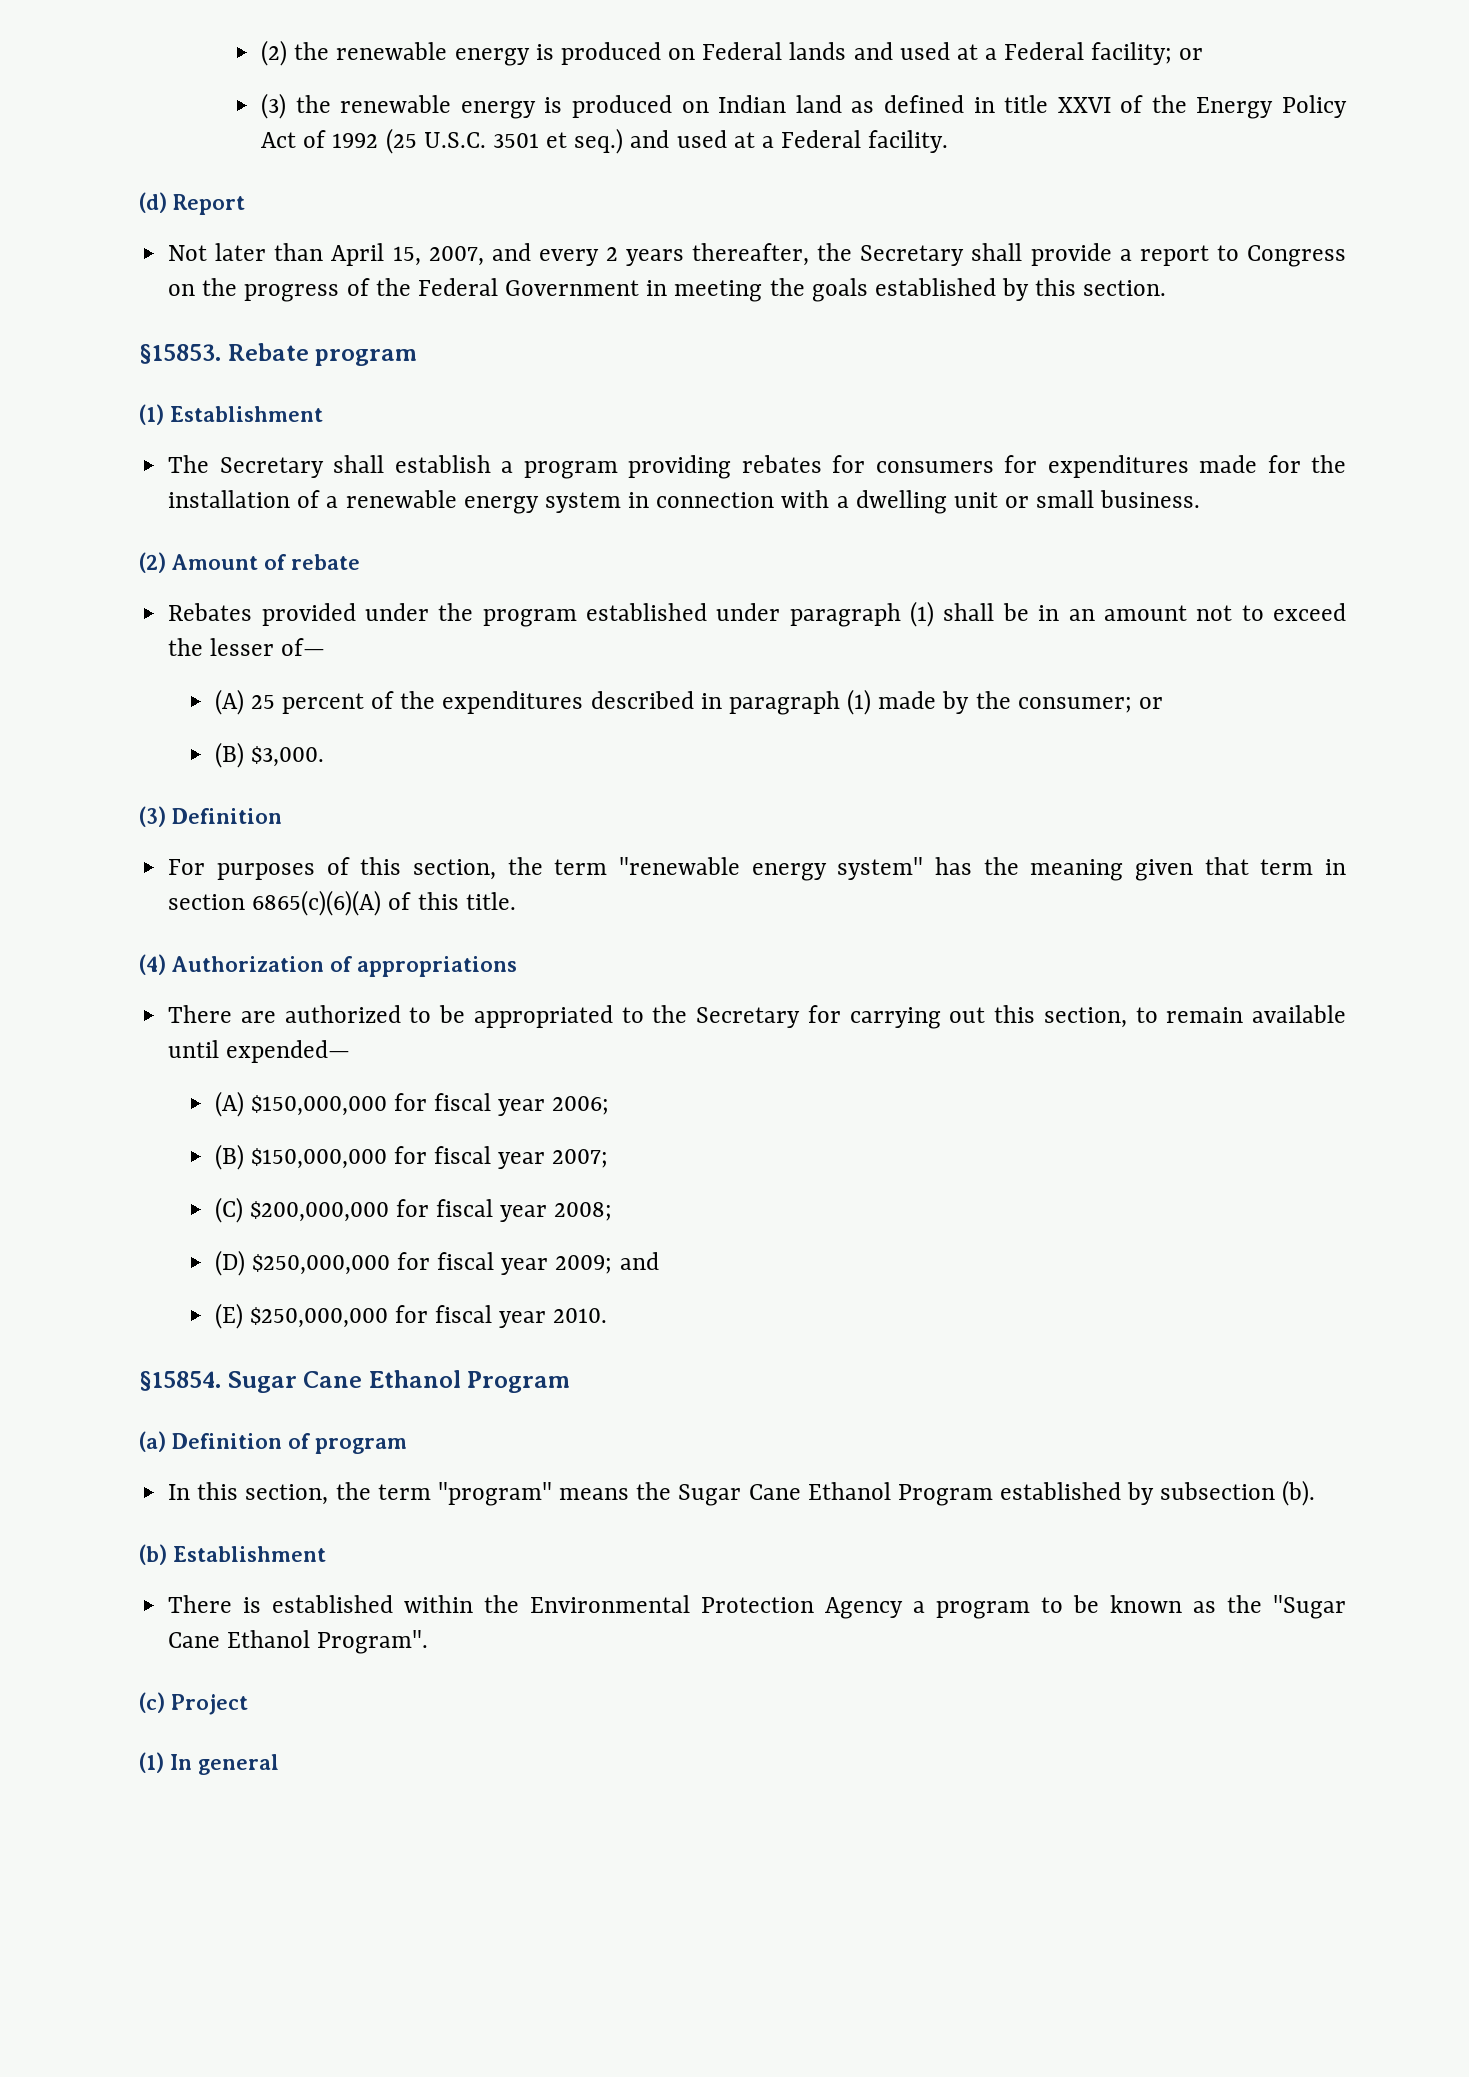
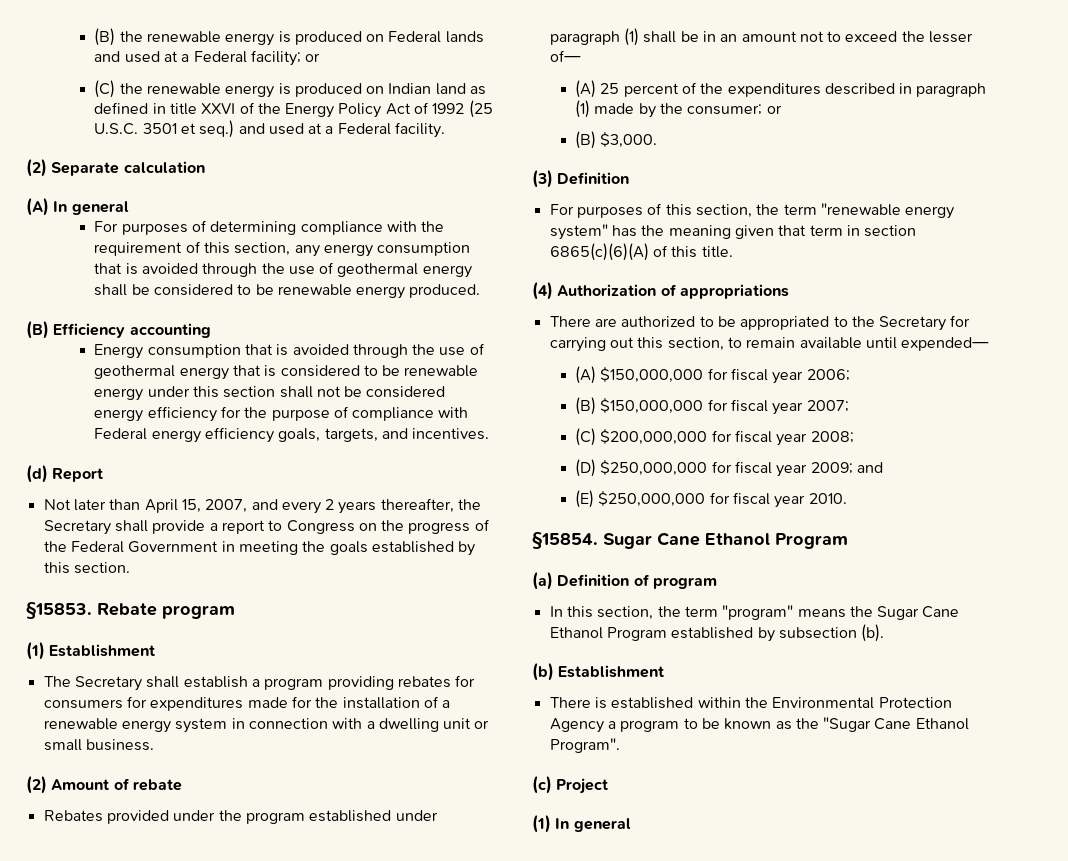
[261,40,288,66] (2) -> [94,28,116,46] (B)
[261,93,287,119] (3) -> [94,80,116,98] (C)
(949, 141) none -> [26,159,205,177] [26,198,129,216] [94,220,445,235] [94,241,471,257] [94,262,472,278] [94,284,481,299] [26,321,211,339] [94,343,485,359] [94,365,479,380] [94,386,446,401] [94,406,469,422] [94,427,490,443] // (2) Separate calculation // (A) In general // For purposes of determining compliance with the requirement of this section, any energy consumption that is avoided through the use of geothermal energy shall be considered to be renewable energy produced. // (B) Efficiency accounting // Energy consumption that is avoided through the use of geothermal energy that is considered to be renewable energy under this section shall not be considered energy efficiency for the purpose of compliance with Federal energy efficiency goals, targets, and incentives.

